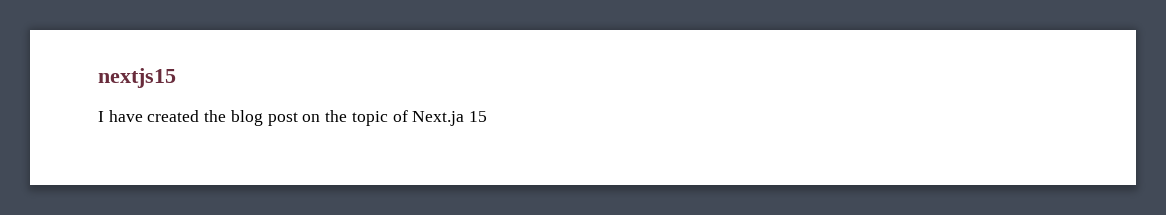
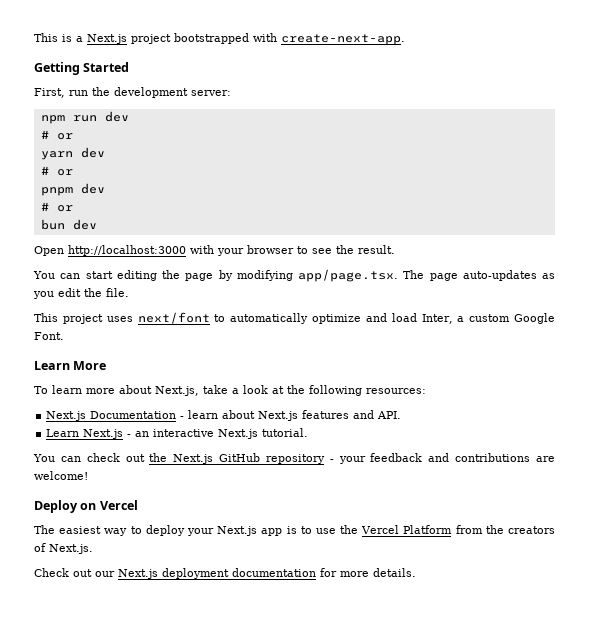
[98,68,176,88] [98,110,487,126] nextjs15 // I have created the blog post on the topic of Next.ja 15 -> [34,33,405,45] [34,62,130,75] [34,87,231,98] [40,111,129,124] [40,130,73,140] [40,147,105,160] [40,166,73,176] [40,183,105,196] [40,202,73,212] [40,219,97,230] [34,245,395,256] [33,269,555,282] [33,288,129,299] [34,312,556,324] [34,332,64,340] [34,361,107,370] [34,385,426,396] [46,410,402,421] [46,428,309,439] [33,453,556,464] [34,471,88,480] [34,500,138,513] [34,525,555,536] [34,543,93,554] [34,568,416,579] This is a Next.js project bootstrapped with create-next-app. // Getting Started // First, run the development server: // npm run dev // # or // yarn dev // # or // pnpm dev // # or // bun dev // Open http://localhost:3000 with your browser to see the result. // You can start editing the page by modifying app/page.tsx. The page auto-updates as you edit the file. // This project uses next/font to automatically optimize and load Inter, a custom Google Font. // Learn More // To learn more about Next.js, take a look at the following resources: // Next.js Documentation - learn about Next.js features and API. // Learn Next.js - an interactive Next.js tutorial. // You can check out the Next.js GitHub repository - your feedback and contributions are welcome! // Deploy on Vercel // The easiest way to deploy your Next.js app is to use the Vercel Platform from the creators of Next.js. // Check out our Next.js deployment documentation for more details.

